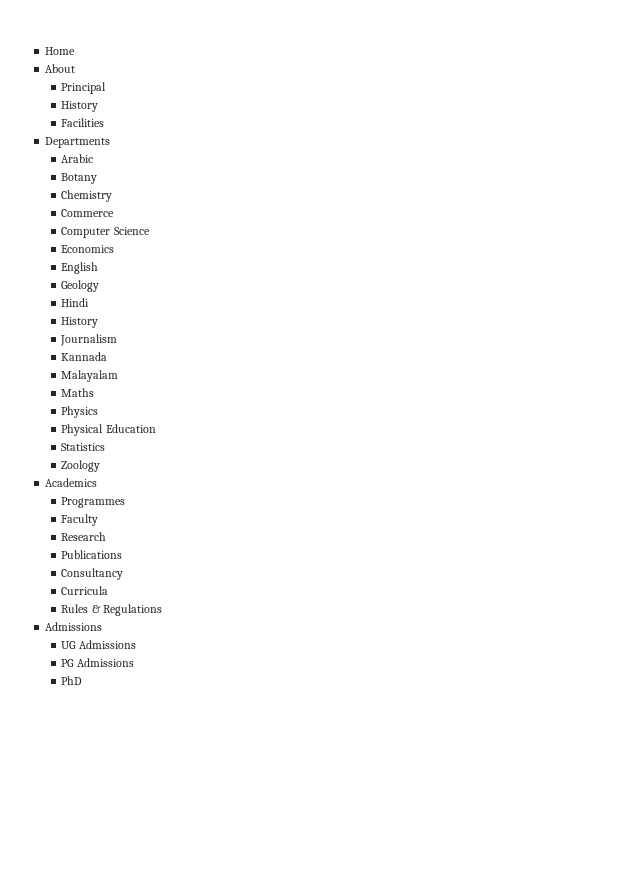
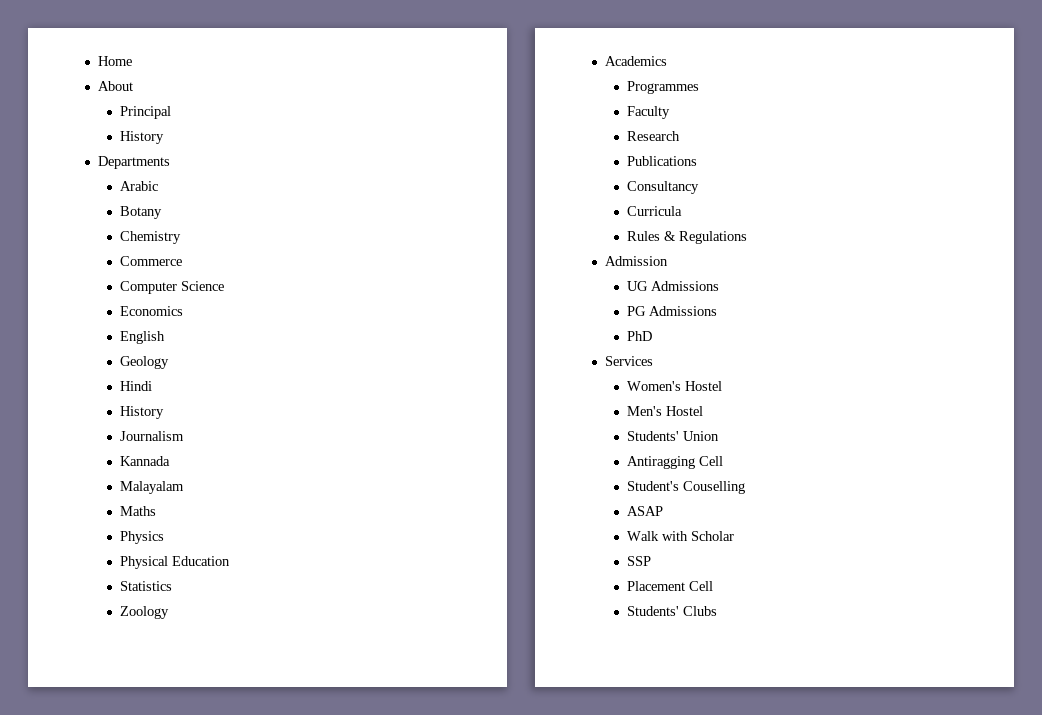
[61,118,105,127] // Facilities -> (165, 137) none
[45,622,103,631] Admissions -> [604,256,668,266] Admission
(83, 680) none -> [604,356,653,366] [627,381,723,391] [627,406,704,416] [627,431,720,441] [627,456,724,469] [627,481,746,494] [627,506,664,516] [627,531,735,541] [627,556,652,566] [627,581,714,591] [627,606,718,616] // Services // Women's Hostel // Men's Hostel // Students' Union // Antiragging Cell // Student's Couselling // ASAP // Walk with Scholar // SSP // Placement Cell // Students' Clubs

